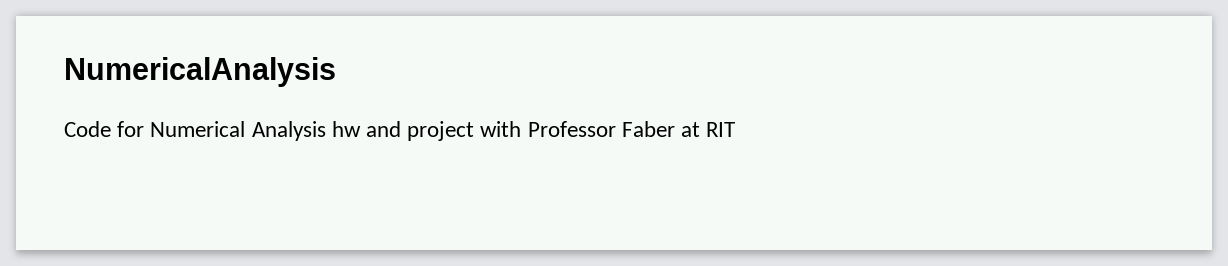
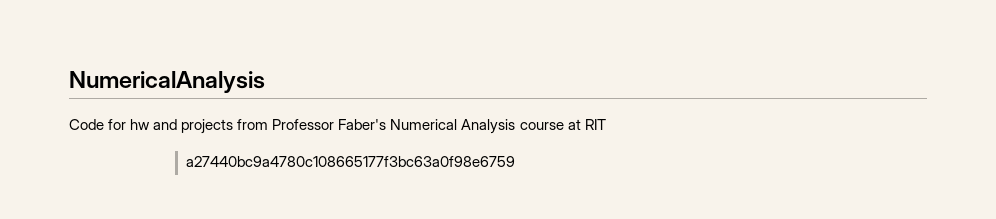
[150,121,675,141] Numerical Analysis hw and project with Professor Faber -> [130,119,564,134] hw and projects from Professor Faber's Numerical Analysis course
(736, 129) none -> [185,156,515,167] // a27440bc9a4780c108665177f3bc63a0f98e6759

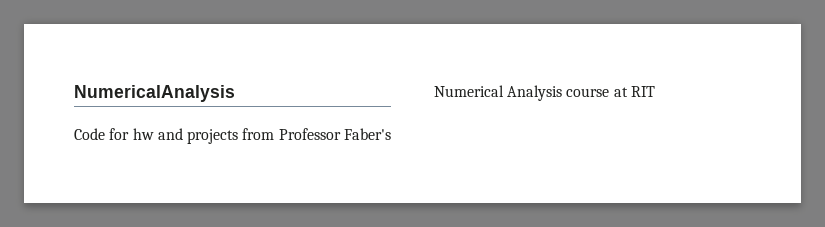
[185,156,515,167] // a27440bc9a4780c108665177f3bc63a0f98e6759 -> (655, 91) none

